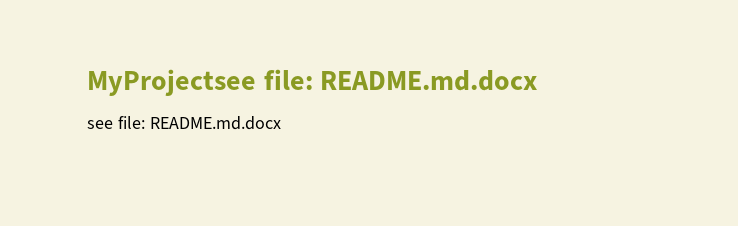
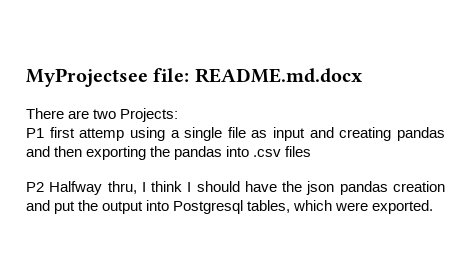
[87,116,281,130] see file: README.md.docx -> [26,108,179,122] [26,127,445,141] [26,146,312,160] [26,181,445,195] [26,200,434,214] There are two Projects: // P1 first attemp using a single file as input and creating pandas and then exporting the pandas into .csv files // P2 Halfway thru, I think I should have the json pandas creation and put the output into Postgresql tables, which were exported.

